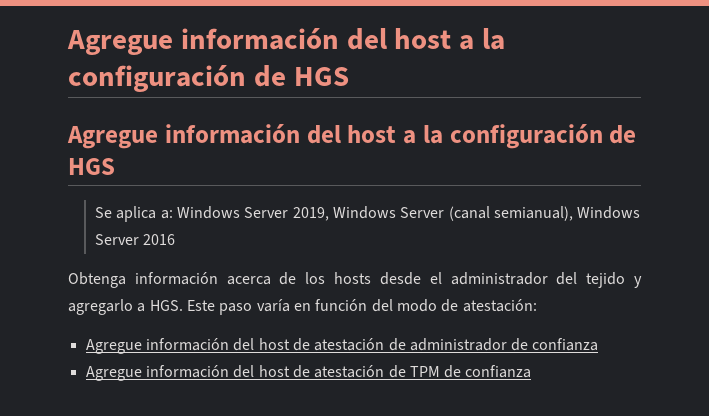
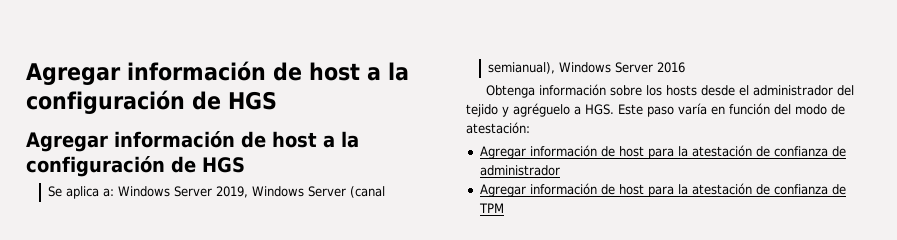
[67,28,506,55] [68,65,349,92] [67,124,341,149] Agregue información del host a la configuración de HGS // Agregue información del -> [26,61,409,85] [26,90,277,114] [26,131,266,152] Agregar información de host a la configuración de HGS // Agregar información de
[226,272,297,285] acerca de -> [610,85,643,96] sobre
[68,299,133,315] agregarlo -> [513,103,570,117] agréguelo
[85,338,599,354] [85,365,532,381] Agregue información del host de atestación de administrador de confianza // Agregue información del host de atestación de TPM de confianza -> [479,145,846,159] [479,165,560,176] [479,183,846,197] [478,203,504,213] Agregar información de host para la atestación de confianza de administrador // Agregar información de host para la atestación de confianza de TPM

